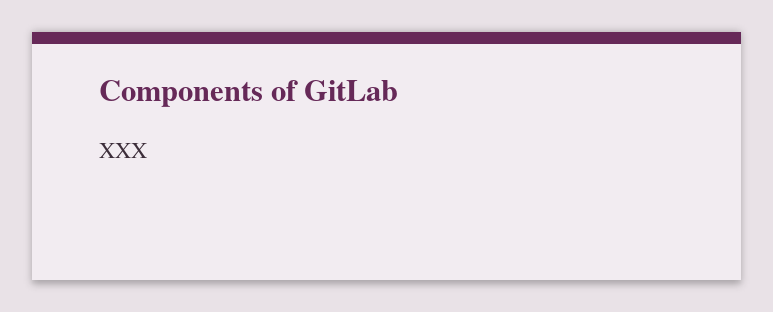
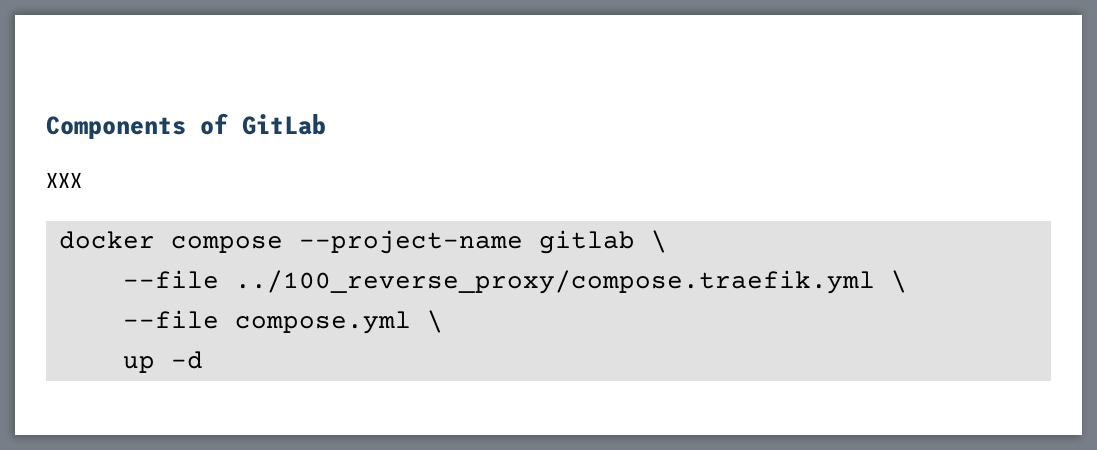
(147, 150) none -> [58,230,667,254] [122,270,907,294] [122,310,443,334] [122,351,203,373] // docker compose --project-name gitlab \ // --file ../100_reverse_proxy/compose.traefik.yml \ // --file compose.yml \ // up -d

